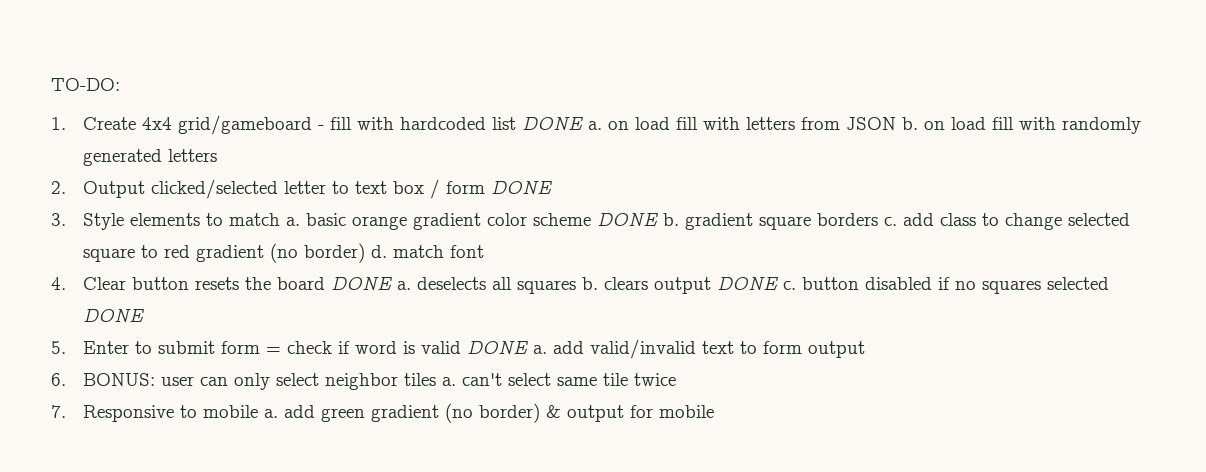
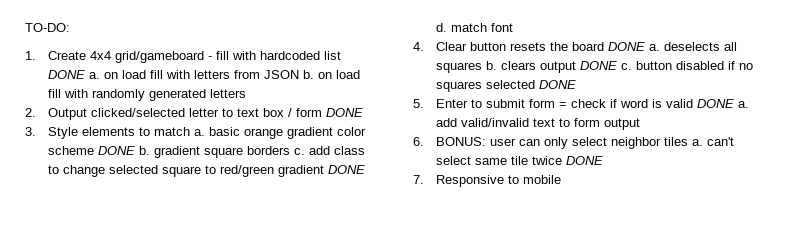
[163,243,365,263] red gradient (no border) -> [219,165,365,177] red/green gradient DONE
(676, 379) none -> [565,156,603,165] DONE
[263,403,714,423] a. add green gradient (no border) & output for mobile -> (561, 179) none

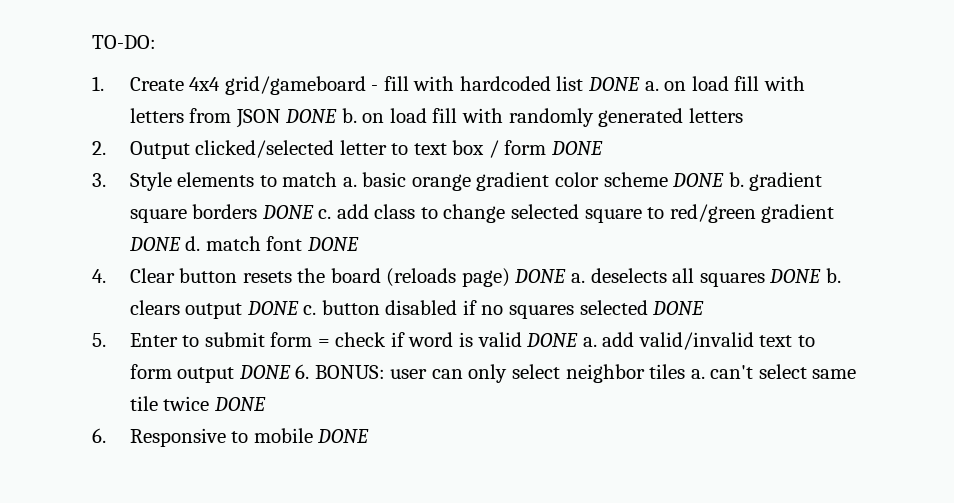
(299, 74) none -> [285,109,338,123] DONE
(290, 150) none -> [261,205,314,219] DONE
(513, 27) none -> [306,237,359,251] DONE
(604, 46) none -> [386,268,510,287] (reloads page)
(482, 67) none -> [769,269,822,283] DONE
(640, 124) // -> [238,365,291,379] DONE
[413,175,424,184] 7. -> [92,428,106,443] 6.
(561, 179) none -> [317,429,370,443] DONE

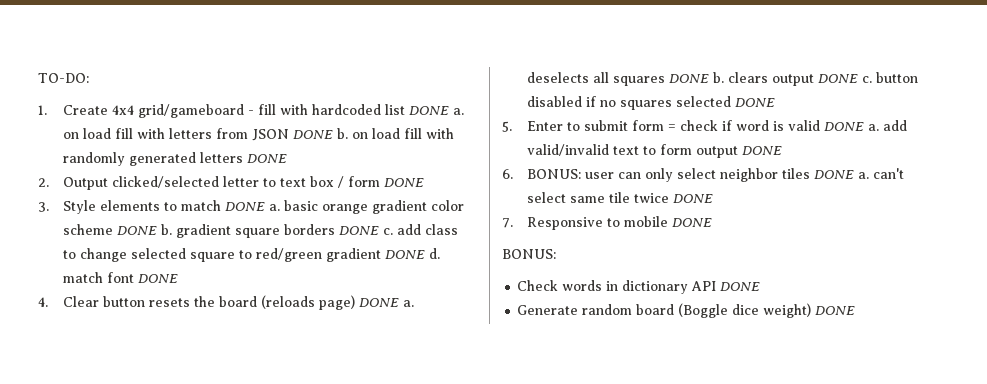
(743, 115) none -> [247,154,288,163] DONE
(338, 179) none -> [225,202,266,211] DONE
(291, 372) none -> (783, 150) //
(686, 371) none -> [814,170,855,179] DONE
[92,428,106,443] 6. -> [502,218,513,228] 7.
(370, 436) none -> [502,249,556,259] [517,280,761,294] [517,303,856,318] // BONUS: // Check words in dictionary API DONE // Generate random board (Boggle dice weight) DONE

